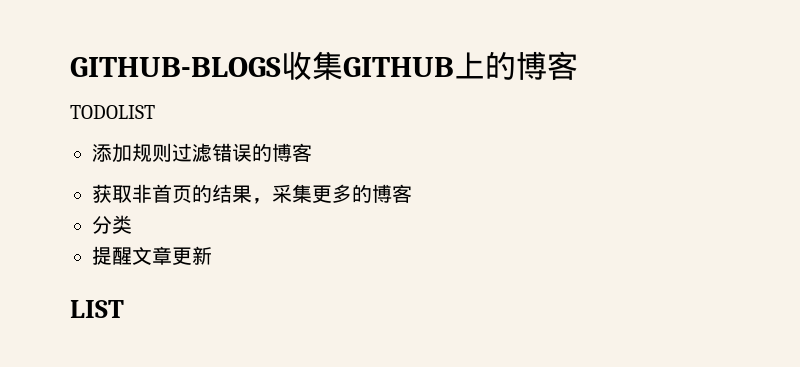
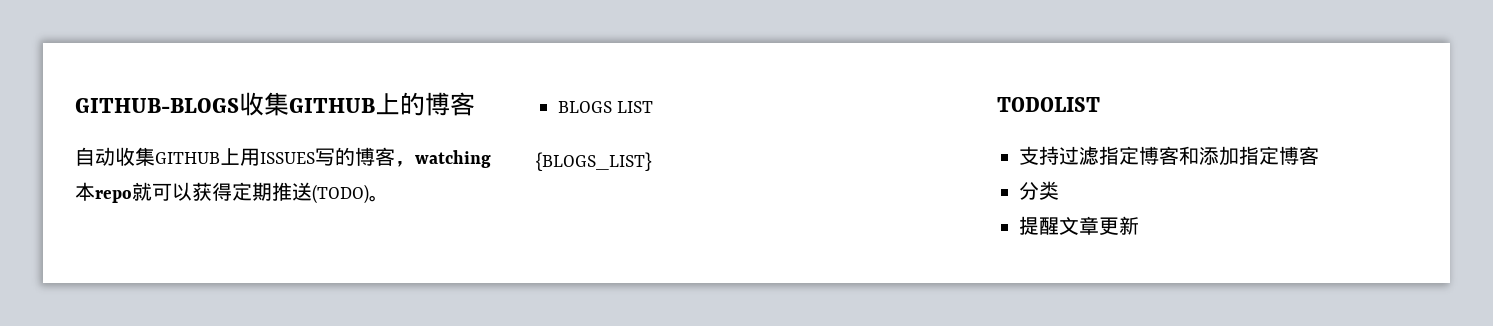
[70,105,155,119] [92,143,312,163] [92,184,372,204] TODOLIST // 添加规则过滤错误的博客 // 获取非首页的结果，采集更多的 -> [75,147,491,168] [75,182,389,204] [558,101,654,113] [536,152,652,171] [997,97,1100,112] [1019,146,1279,166] 自动收集GITHUB上用ISSUES写的博客，watching本repo就可以获得定期推送(TODO)。 // BLOGS LIST // {BLOGS_LIST} // TODOLIST // 支持过滤指定博客和添加指定
[70,300,124,318] // LIST -> (1139, 225) none

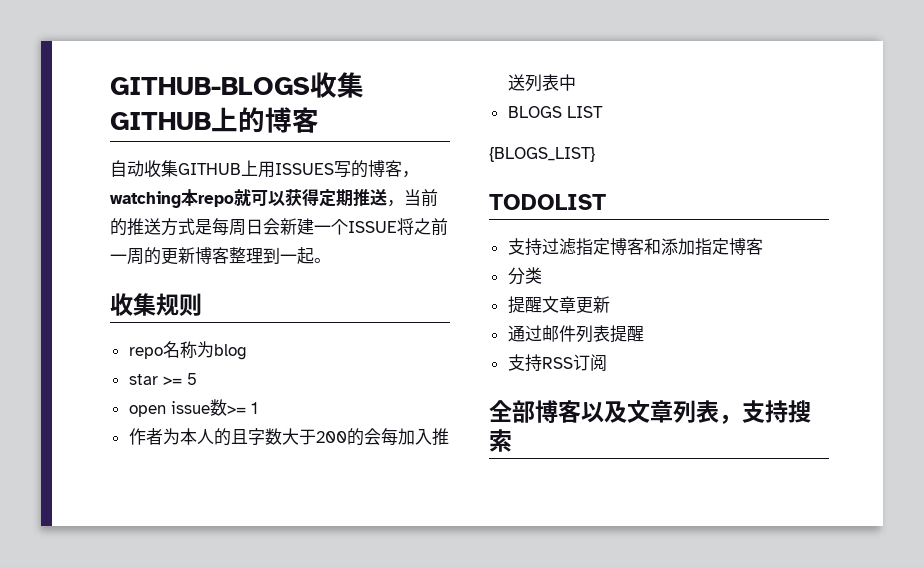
[312,184,389,204] (TODO)。 -> [387,189,438,207] [110,218,448,236] [110,247,331,265] [110,293,202,316] [128,341,247,360] [128,373,197,385] [128,399,258,417] [128,428,449,446] [507,74,576,92] ，当前的推送方式是每周日会新建一个ISSUE将之前一周的更新博客整理到一起。 // 收集规则 // repo名称为blog // star >= 5 // open issue数>= 1 // 作者为本人的且字数大于200的会每加入推送列表中
(1139, 225) none -> [507,325,644,343] [507,354,607,372] [489,400,811,424] [489,429,512,452] // 通过邮件列表提醒 // 支持RSS订阅 // 全部博客以及文章列表，支持搜索

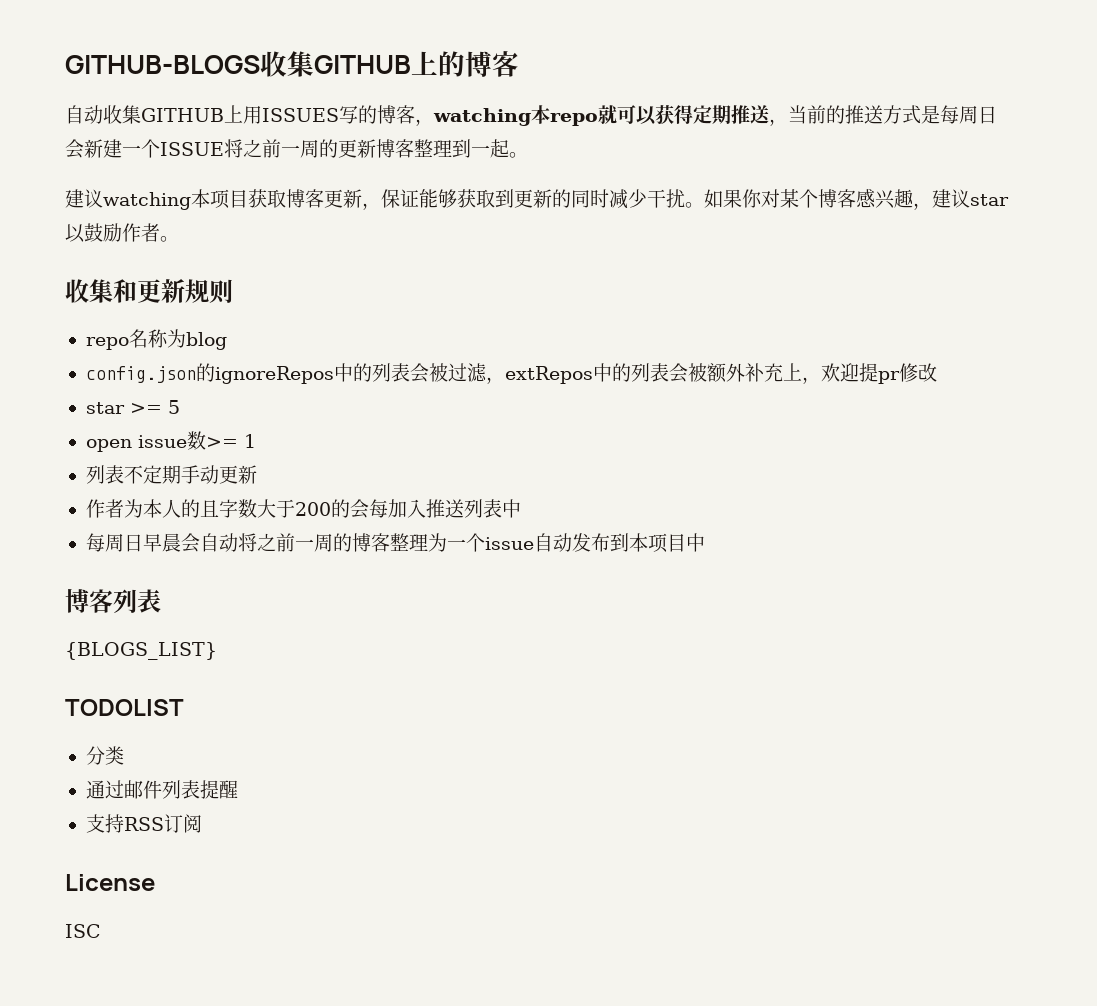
[110,293,156,316] // 收集 -> [65,189,1009,210] [65,223,179,243] [65,279,185,303] // 建议watching本项目获取博客更新，保证能够获取到更新的同时减少干扰。如果你对某个博客感兴趣，建议star以鼓励作者。 // 收集和更新
(247, 352) none -> [85,363,937,384] // config.json的ignoreRepos中的列表会被过滤，extRepos中的列表会被额外补充上，欢迎提pr修改
(258, 408) none -> [85,465,257,484] // 列表不定期手动更新
[507,106,603,118] [489,147,595,162] [489,194,606,210] [507,238,763,256] [507,267,542,285] [507,296,610,314] BLOGS LIST // {BLOGS_LIST} // TODOLIST // 支持过滤指定博客和添加指定博客 // 分类 // 提醒文章更新 -> [85,533,705,553] [65,589,161,614] [65,642,217,660] [65,699,184,716] [85,746,124,765] 每周日早晨会自动将之前一周的博客整理为一个issue自动发布到本项目中 // 博客列表 // {BLOGS_LIST} // TODOLIST // 分类
[489,400,811,424] [489,429,512,452] 全部博客以及文章列表，支持搜索 -> [65,874,155,891] [65,924,101,938] License // ISC

